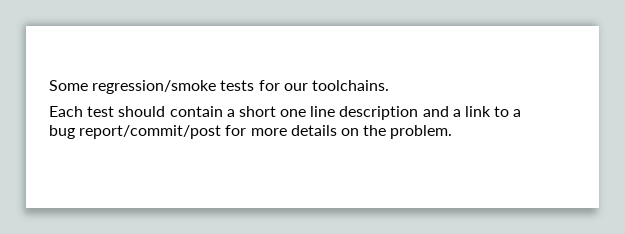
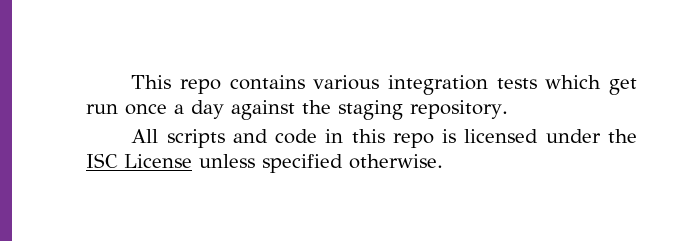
[49,80,389,94] [49,106,522,120] [49,125,453,139] Some regression/smoke tests for our toolchains. // Each test should contain a short one line description and a link to a bug report/commit/post for more details on the problem. -> [131,75,637,95] [86,100,508,120] [131,129,637,148] [86,153,443,173] This repo contains various integration tests which get run once a day against the staging repository. // All scripts and code in this repo is licensed under the ISC License unless specified otherwise.

